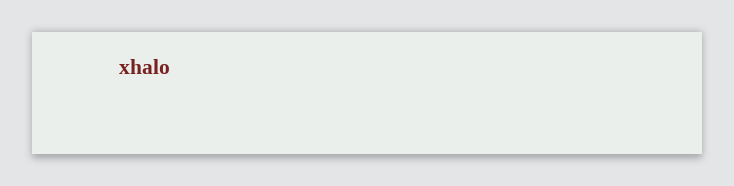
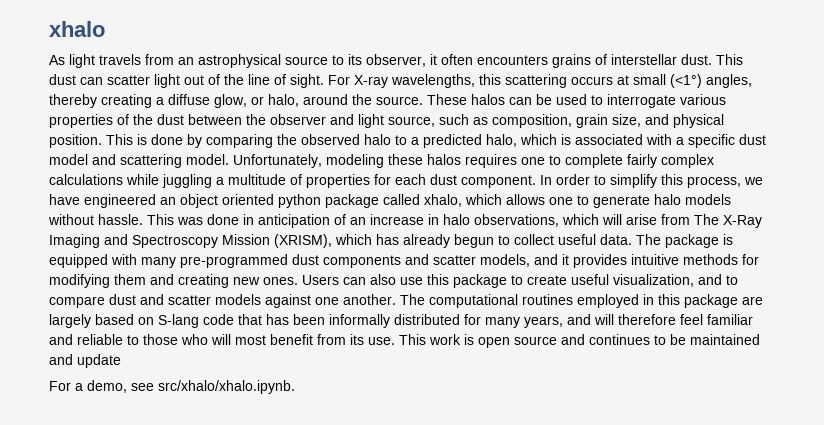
(170, 66) none -> [49,54,743,68] [49,74,752,88] [49,94,726,108] [49,114,724,128] [49,134,766,148] [49,154,714,168] [49,174,763,188] [49,194,731,208] [48,214,762,228] [49,234,733,248] [49,254,759,268] [49,274,738,288] [49,294,763,308] [49,314,753,328] [49,334,760,348] [49,354,121,368] [49,380,295,394] // As light travels from an astrophysical source to its observer, it often encounters grains of interstellar dust. This dust can scatter light out of the line of sight. For X-ray wavelengths, this scattering occurs at small (<1°) angles, thereby creating a diffuse glow, or halo, around the source. These halos can be used to interrogate various properties of the dust between the observer and light source, such as composition, grain size, and physical position. This is done by comparing the observed halo to a predicted halo, which is associated with a specific dust model and scattering model. Unfortunately, modeling these halos requires one to complete fairly complex calculations while juggling a multitude of properties for each dust component. In order to simplify this process, we have engineered an object oriented python package called xhalo, which allows one to generate halo models without hassle. This was done in anticipation of an increase in halo observations, which will arise from The X-Ray Imaging and Spectroscopy Mission (XRISM), which has already begun to collect useful data. The package is equipped with many pre-programmed dust components and scatter models, and it provides intuitive methods for modifying them and creating new ones. Users can also use this package to create useful visualization, and to compare dust and scatter models against one another. The computational routines employed in this package are largely based on S-lang code that has been informally distributed for many years, and will therefore feel familiar and reliable to those who will most benefit from its use. This work is open source and continues to be maintained and update // For a demo, see src/xhalo/xhalo.ipynb.

